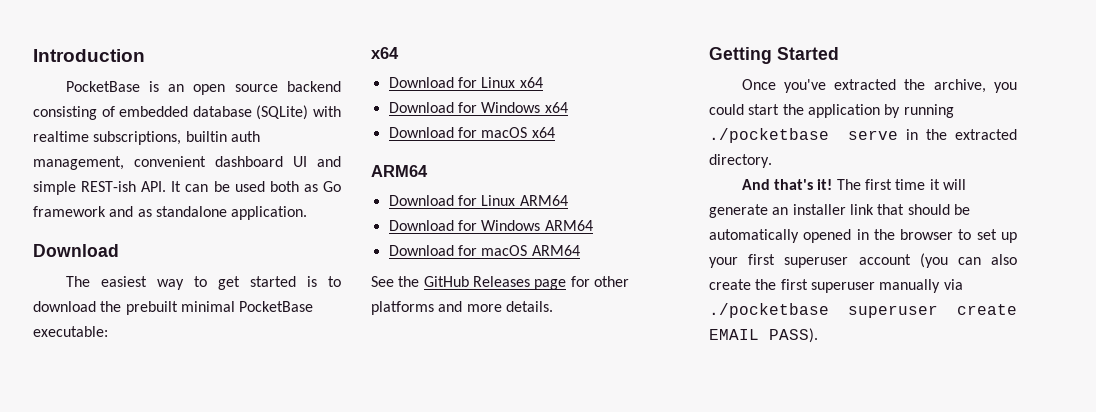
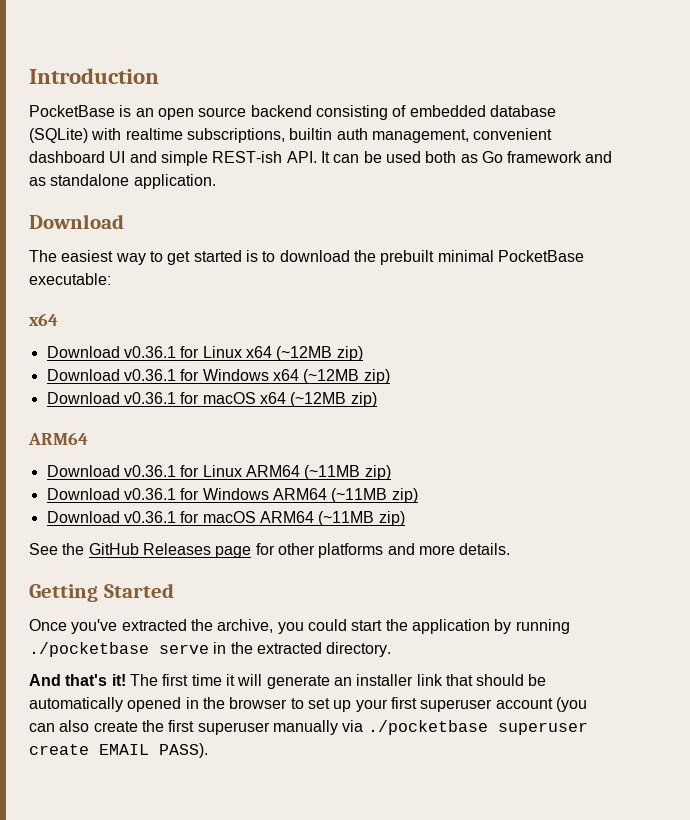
(454, 82) none -> [123,346,176,358] v0.36.1
[388,102,454,113] // Download -> [276,346,363,361] [46,369,176,381] (~12MB zip) // Download v0.36.1
[388,127,454,138] // Download -> [303,369,390,384] [46,392,176,404] (~12MB zip) // Download v0.36.1
[371,165,428,177] [388,195,454,206] // ARM64 // Download -> [290,392,377,407] [28,432,88,445] [46,465,176,477] (~12MB zip) // ARM64 // Download v0.36.1
[388,220,454,231] // Download -> [304,465,391,480] [46,488,176,500] (~11MB zip) // Download v0.36.1
[388,245,454,256] // Download -> [331,488,418,503] [46,511,176,523] (~11MB zip) // Download v0.36.1
(580, 250) none -> [318,511,405,526] (~11MB zip)

